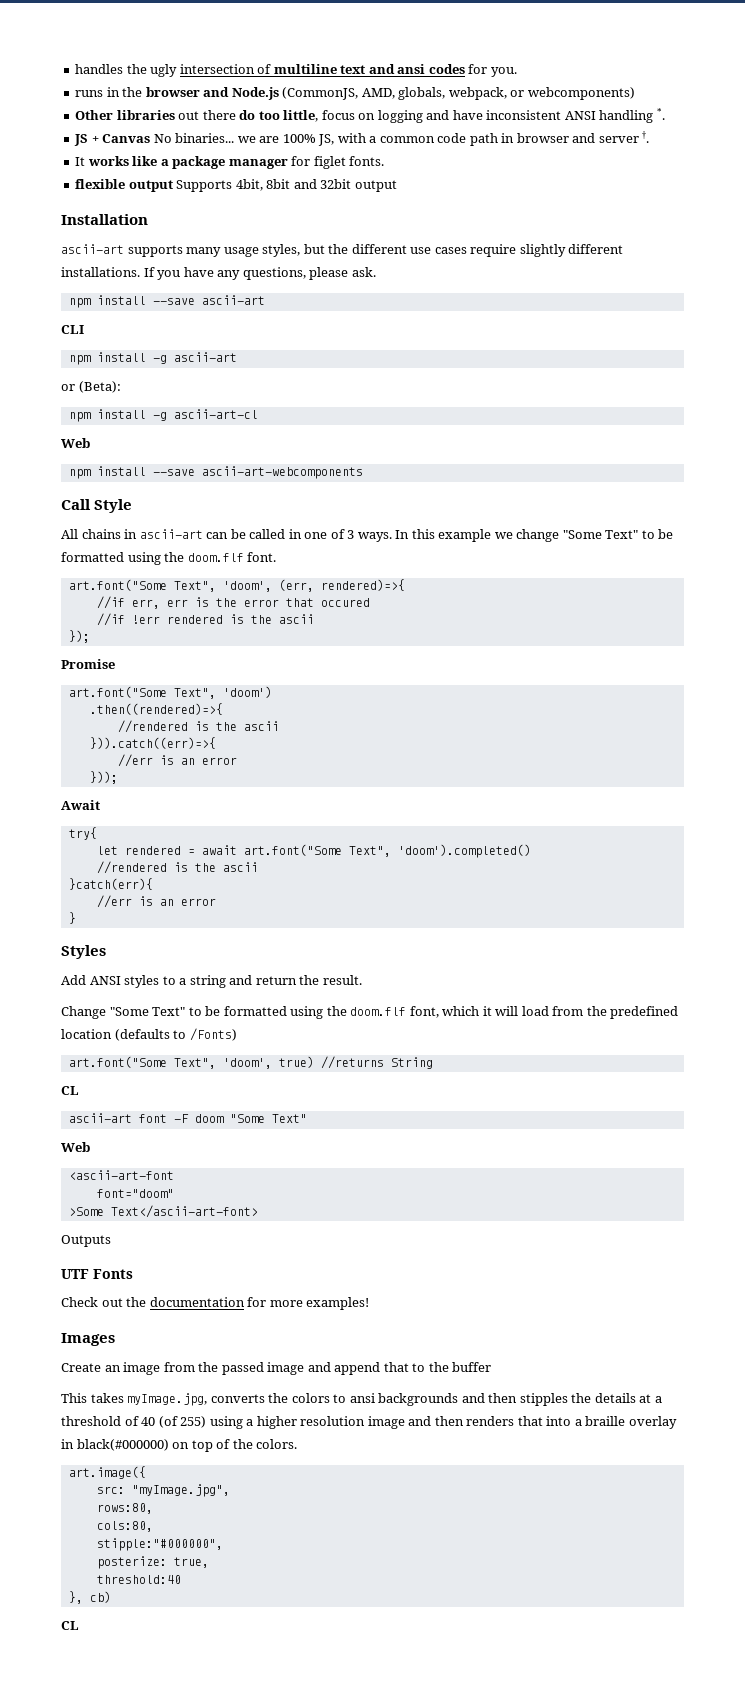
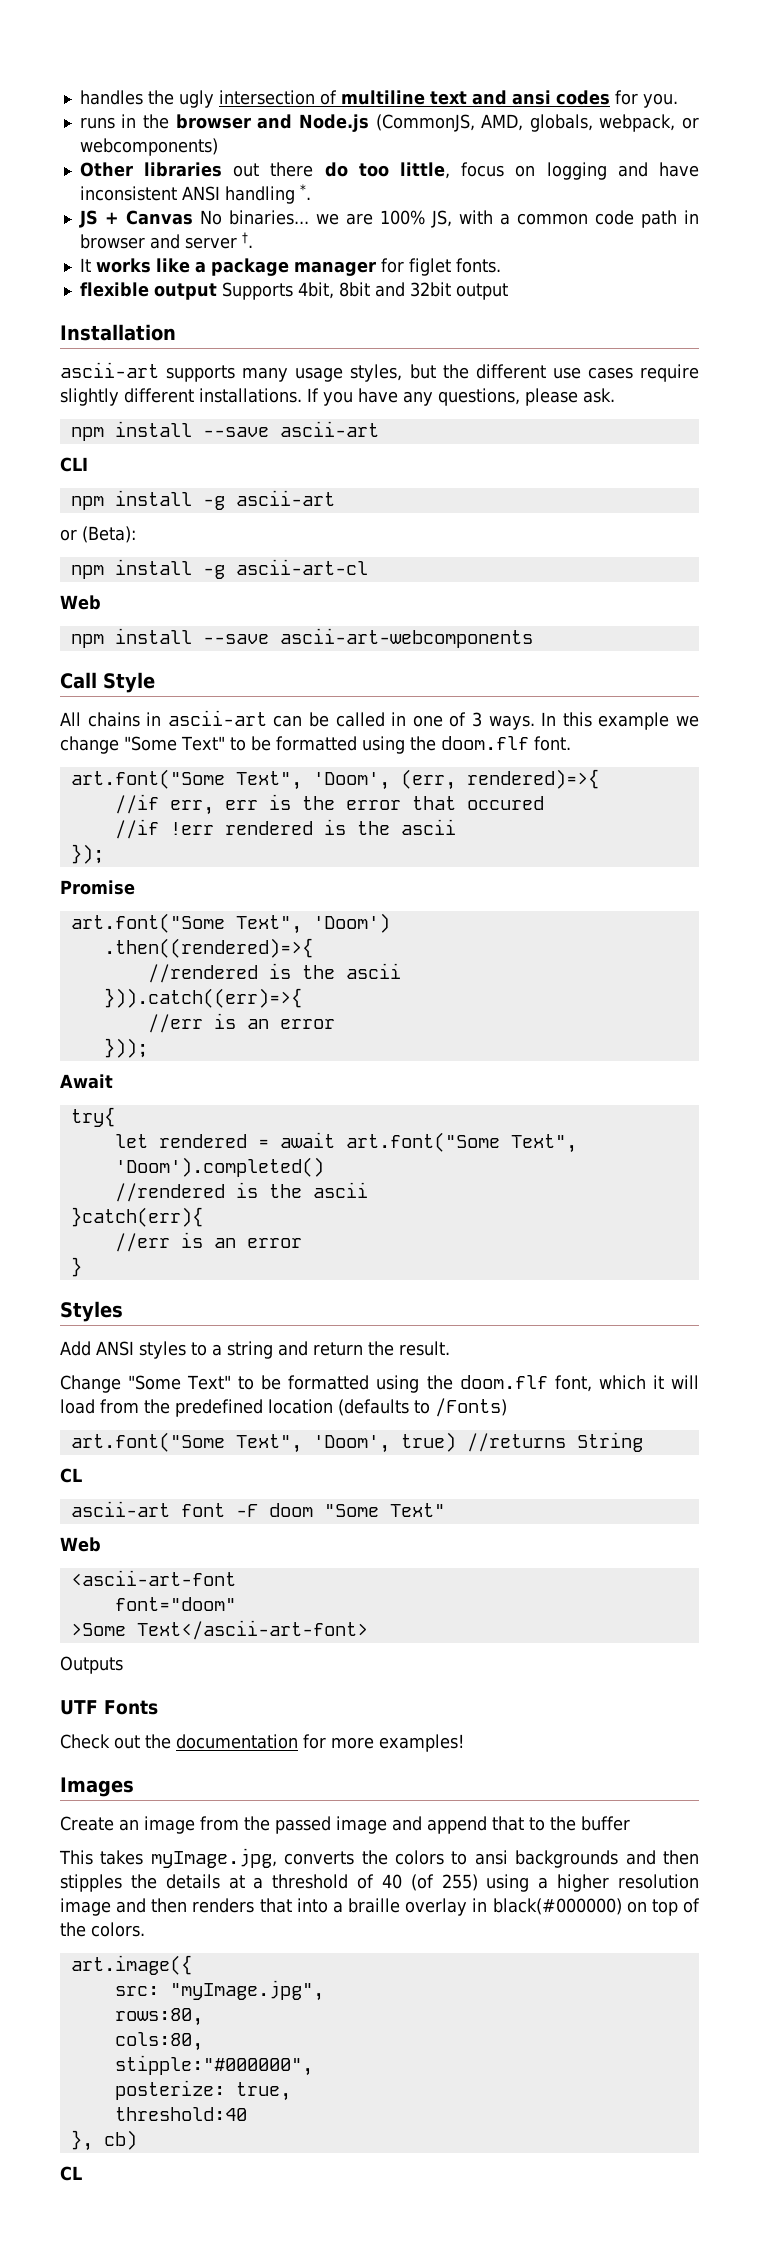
[222,581,272,592] 'doom', -> [312,772,390,790] 'Doom',
[222,686,272,698] 'doom') -> [312,913,390,933] 'Doom')
[397,844,531,858] 'doom').completed() -> [114,1157,324,1177] 'Doom').completed()
[222,1058,272,1069] 'doom', -> [312,1435,390,1453] 'Doom',

